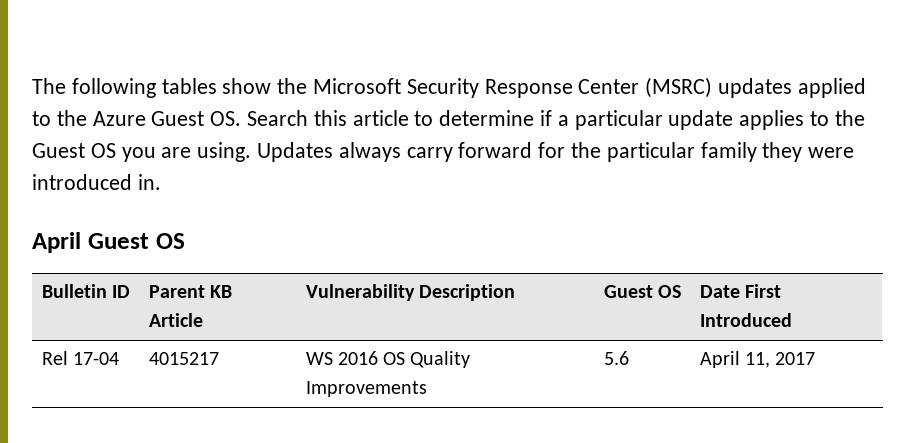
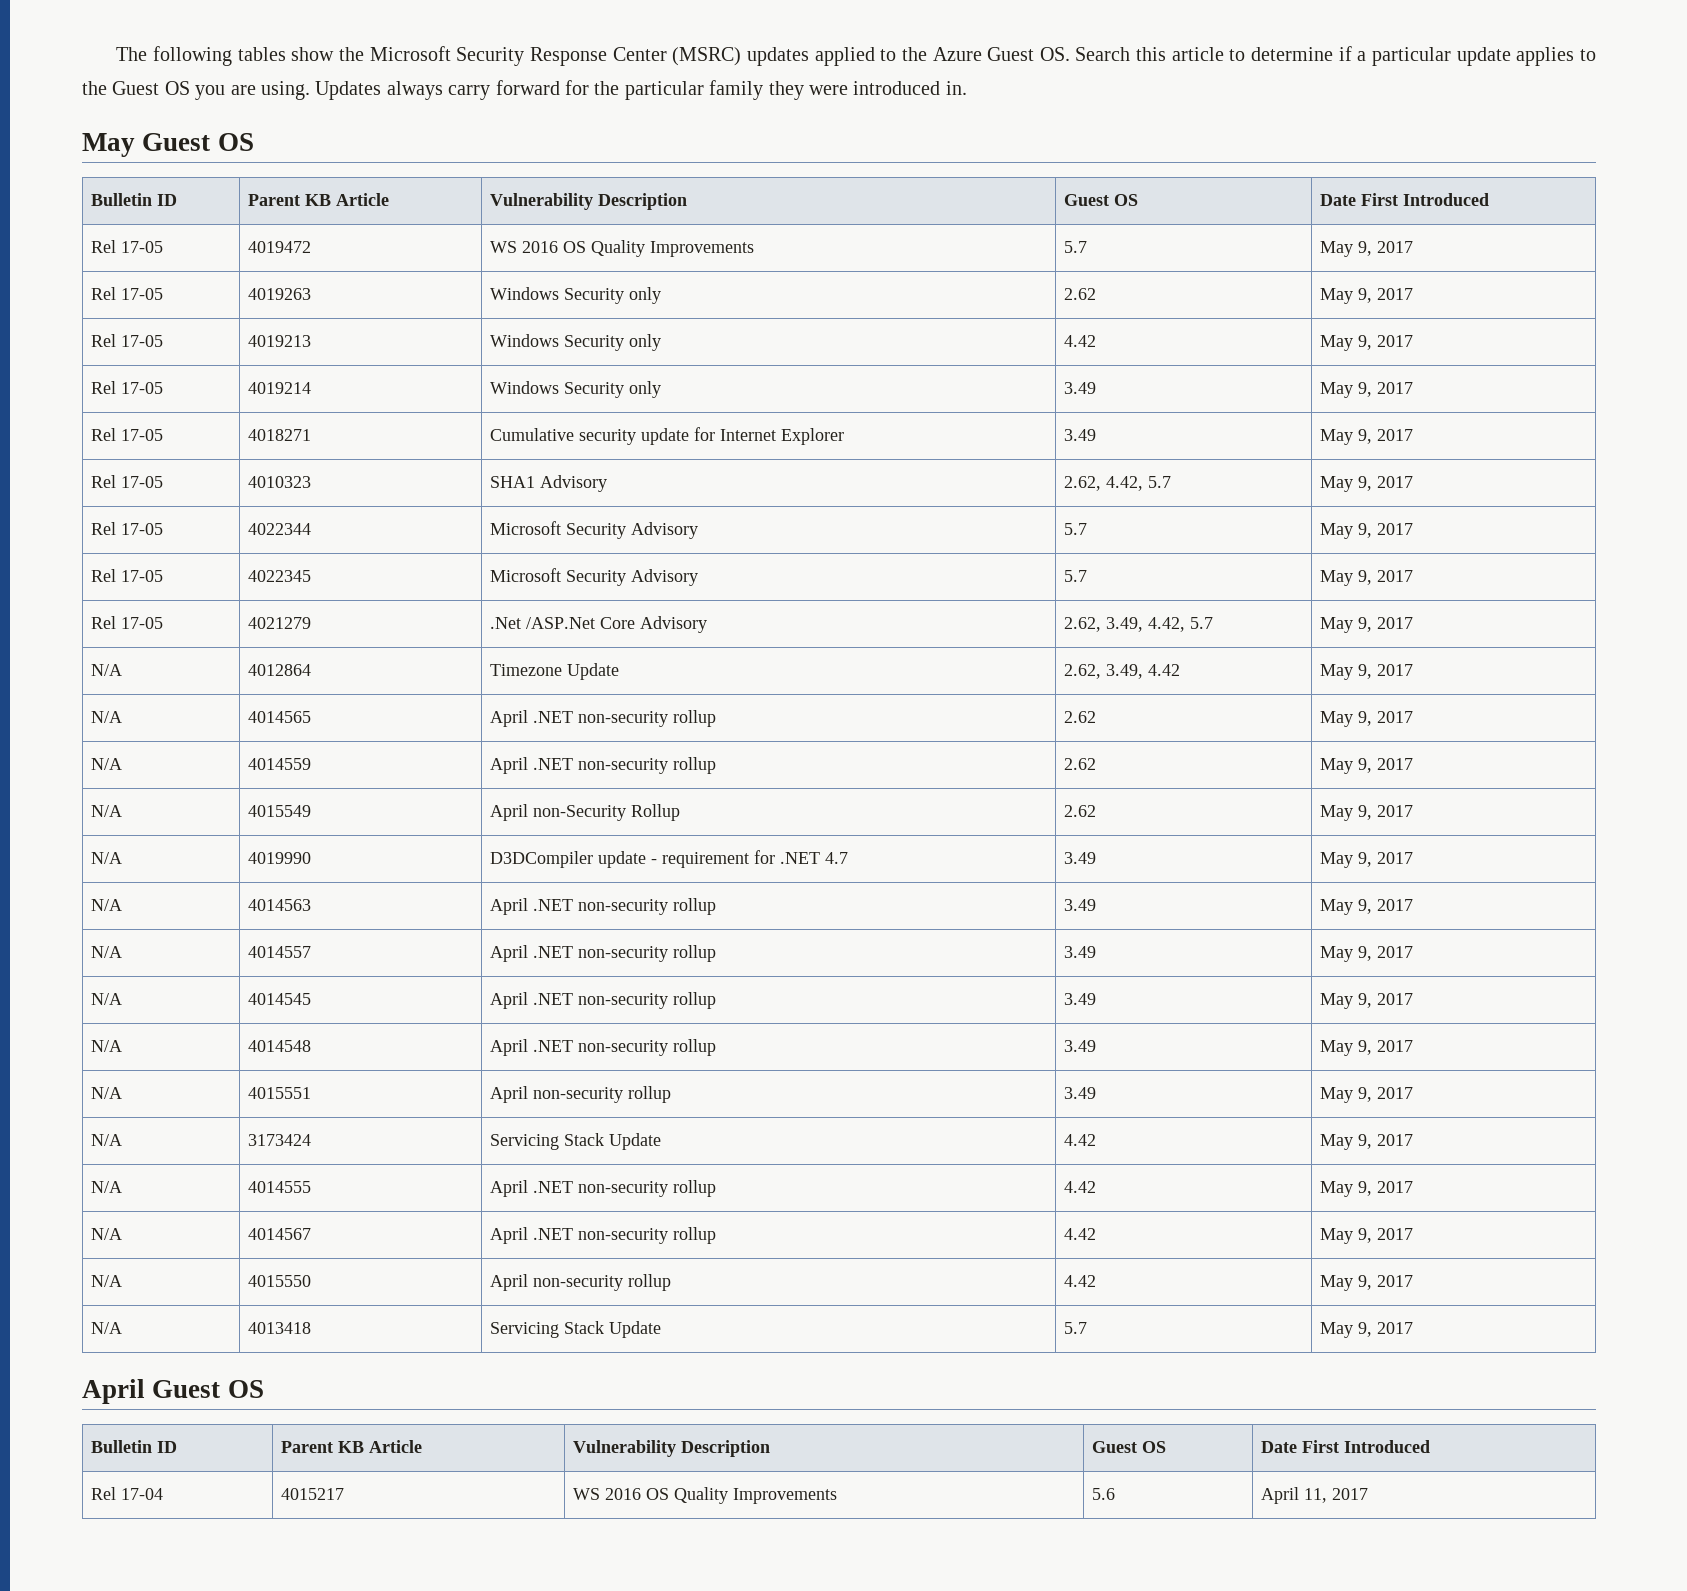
(161, 182) none -> [82,133,254,157] [90,193,177,206] [247,193,389,206] [489,193,687,210] [1063,194,1138,206] [1319,193,1489,206] [90,240,163,253] [247,241,311,253] [489,240,754,257] [1063,241,1087,253] [1319,241,1413,257] [90,287,163,300] [247,288,311,300] [489,287,661,304] [1063,288,1096,300] [1319,288,1413,304] [90,334,163,347] [247,335,311,347] [489,334,661,351] [1063,335,1096,347] [1319,335,1413,351] [90,381,163,394] [247,382,311,394] [489,381,661,398] [1063,382,1096,394] [1319,382,1413,398] [90,428,163,441] [247,429,311,441] [489,427,844,445] [1063,429,1096,441] [1319,429,1413,445] [90,475,163,488] [247,476,311,488] [489,475,607,492] [1063,476,1171,491] [1319,476,1413,492] [90,522,163,535] [247,523,311,535] [489,521,698,539] [1063,523,1087,535] [1319,523,1413,539] [90,569,163,582] [247,570,311,582] [489,568,698,586] [1063,570,1087,582] [1319,570,1413,586] [90,616,163,629] [247,617,311,629] [489,616,707,633] [1063,617,1213,632] [1319,617,1413,633] [90,664,122,676] [247,664,311,676] [489,663,619,680] [1063,664,1180,679] [1319,664,1413,680] [90,711,122,723] [247,711,311,723] [489,710,716,727] [1063,711,1096,723] [1319,711,1413,727] [90,758,122,770] [247,758,311,770] [489,757,716,774] [1063,758,1096,770] [1319,758,1413,774] [90,805,122,817] [247,805,311,817] [489,804,680,821] [1063,805,1096,817] [1319,805,1413,821] [90,852,122,864] [247,852,311,864] [489,850,848,868] [1063,852,1096,864] [1319,852,1413,868] [90,899,122,911] [247,899,311,911] [489,898,716,915] [1063,899,1096,911] [1319,899,1413,915] [90,946,122,958] [247,946,311,958] [489,945,716,962] [1063,946,1096,958] [1319,946,1413,962] [90,993,122,1005] [247,993,311,1005] [489,992,716,1009] [1063,993,1096,1005] [1319,993,1413,1009] [90,1040,122,1052] [247,1040,311,1052] [489,1039,716,1056] [1063,1040,1096,1052] [1319,1040,1413,1056] [90,1087,122,1099] [247,1087,311,1099] [489,1086,671,1103] [1063,1087,1096,1099] [1319,1087,1413,1103] [90,1134,122,1146] [247,1134,311,1146] [489,1133,661,1150] [1063,1134,1096,1146] [1319,1134,1413,1150] [90,1181,122,1193] [247,1181,311,1193] [489,1180,716,1197] [1063,1181,1096,1193] [1319,1181,1413,1197] [90,1228,122,1240] [247,1228,311,1240] [489,1227,716,1244] [1063,1228,1096,1240] [1319,1228,1413,1244] [90,1275,122,1287] [247,1275,311,1287] [489,1274,671,1291] [1063,1275,1096,1287] [1319,1275,1413,1291] [90,1322,122,1334] [247,1322,311,1334] [489,1321,661,1338] [1063,1322,1087,1334] [1319,1322,1413,1338] // May Guest OS // Bulletin ID | Parent KB Article | Vulnerability Description | Guest OS | Date First Introduced // Rel 17-05 | 4019472 | WS 2016 OS Quality Improvements | 5.7 | May 9, 2017 // Rel 17-05 | 4019263 | Windows Security only | 2.62 | May 9, 2017 // Rel 17-05 | 4019213 | Windows Security only | 4.42 | May 9, 2017 // Rel 17-05 | 4019214 | Windows Security only | 3.49 | May 9, 2017 // Rel 17-05 | 4018271 | Cumulative security update for Internet Explorer | 3.49 | May 9, 2017 // Rel 17-05 | 4010323 | SHA1 Advisory | 2.62, 4.42, 5.7 | May 9, 2017 // Rel 17-05 | 4022344 | Microsoft Security Advisory | 5.7 | May 9, 2017 // Rel 17-05 | 4022345 | Microsoft Security Advisory | 5.7 | May 9, 2017 // Rel 17-05 | 4021279 | .Net /ASP.Net Core Advisory | 2.62, 3.49, 4.42, 5.7 | May 9, 2017 // N/A | 4012864 | Timezone Update | 2.62, 3.49, 4.42 | May 9, 2017 // N/A | 4014565 | April .NET non-security rollup | 2.62 | May 9, 2017 // N/A | 4014559 | April .NET non-security rollup | 2.62 | May 9, 2017 // N/A | 4015549 | April non-Security Rollup | 2.62 | May 9, 2017 // N/A | 4019990 | D3DCompiler update - requirement for .NET 4.7 | 3.49 | May 9, 2017 // N/A | 4014563 | April .NET non-security rollup | 3.49 | May 9, 2017 // N/A | 4014557 | April .NET non-security rollup | 3.49 | May 9, 2017 // N/A | 4014545 | April .NET non-security rollup | 3.49 | May 9, 2017 // N/A | 4014548 | April .NET non-security rollup | 3.49 | May 9, 2017 // N/A | 4015551 | April non-security rollup | 3.49 | May 9, 2017 // N/A | 3173424 | Servicing Stack Update | 4.42 | May 9, 2017 // N/A | 4014555 | April .NET non-security rollup | 4.42 | May 9, 2017 // N/A | 4014567 | April .NET non-security rollup | 4.42 | May 9, 2017 // N/A | 4015550 | April non-security rollup | 4.42 | May 9, 2017 // N/A | 4013418 | Servicing Stack Update | 5.7 | May 9, 2017

